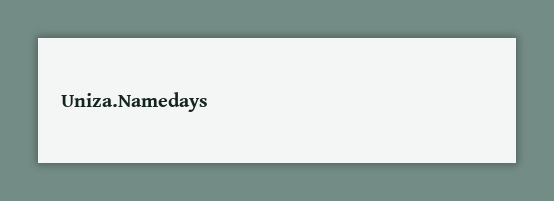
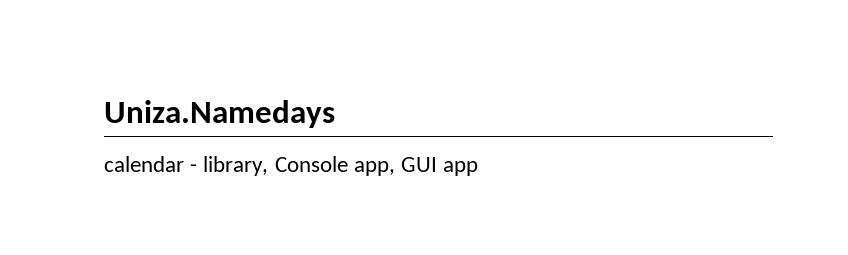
(208, 102) none -> [104,156,479,176] // calendar - library, Console app, GUI app

